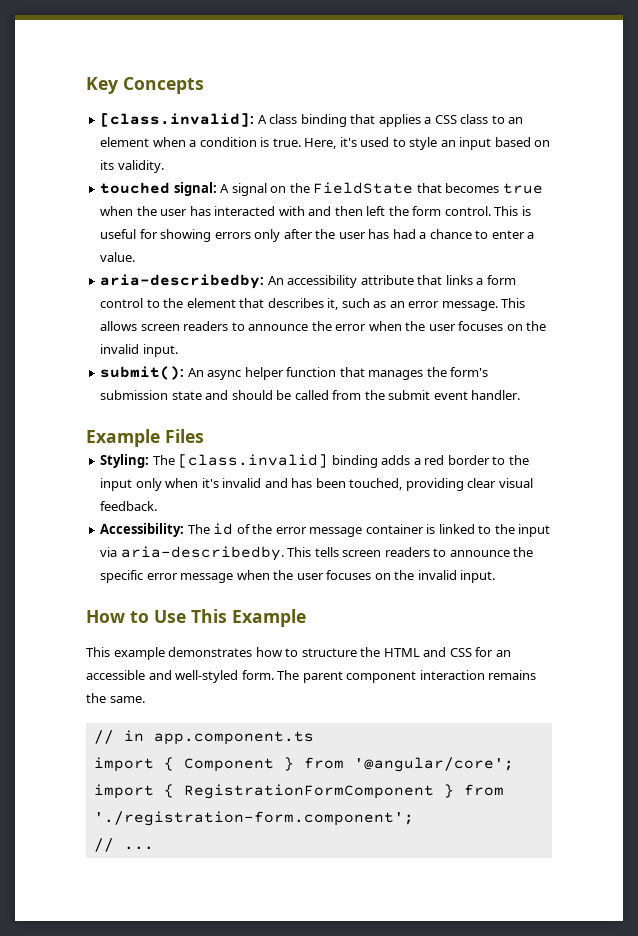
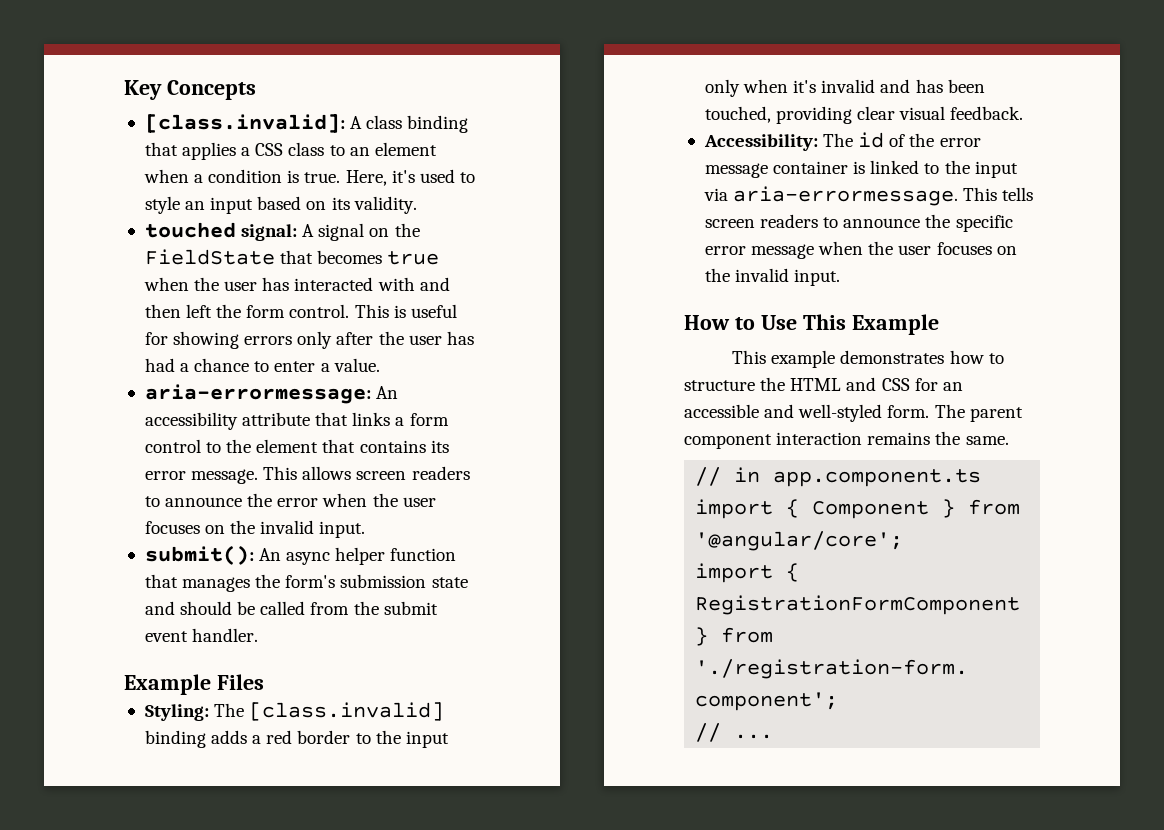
[100,274,265,289] aria-describedby: -> [144,384,371,404] aria-errormessage:
[267,298,405,310] describes it, such as an -> [359,440,449,453] contains its
[120,546,284,561] aria-describedby. -> [733,186,959,206] aria-errormessage.

